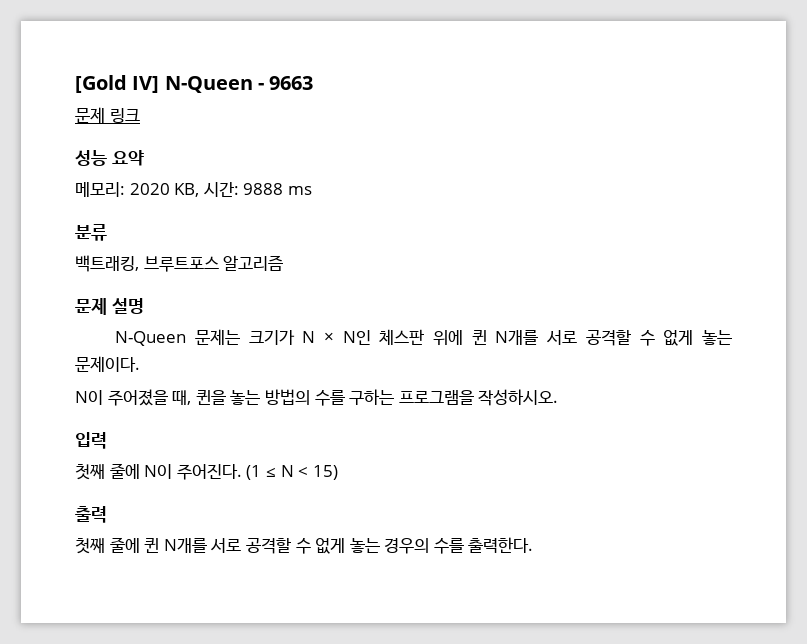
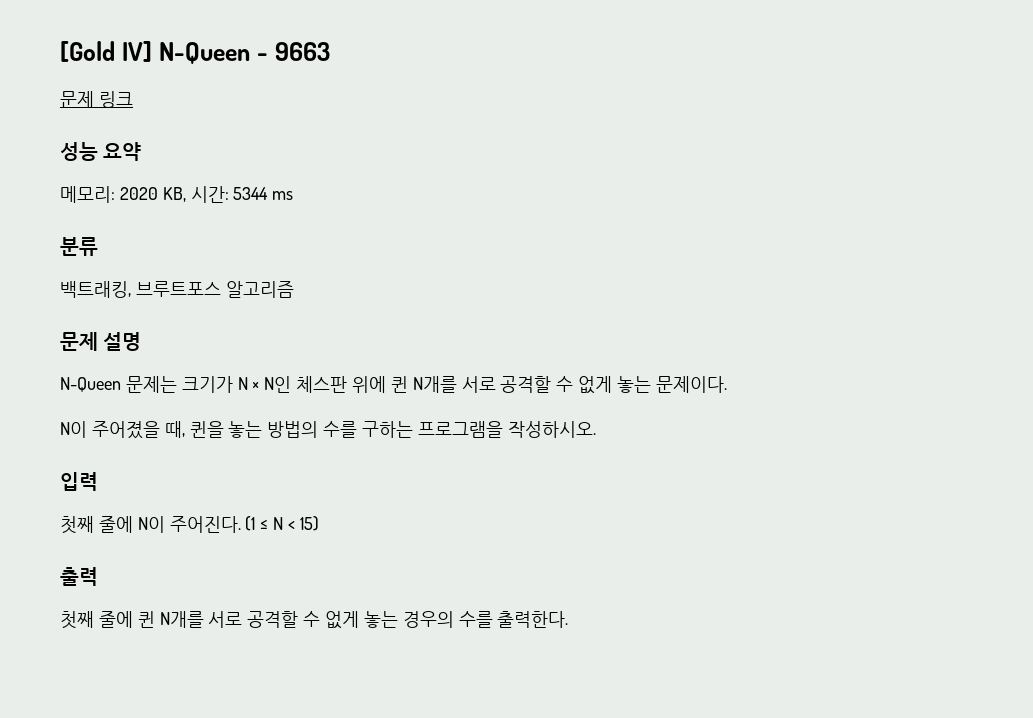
[243,183,284,195] 9888 -> [233,187,269,200] 5344

